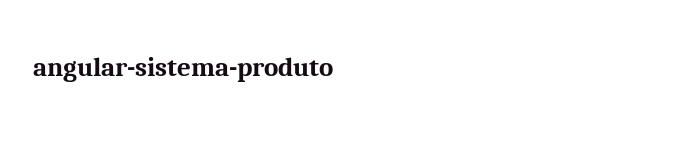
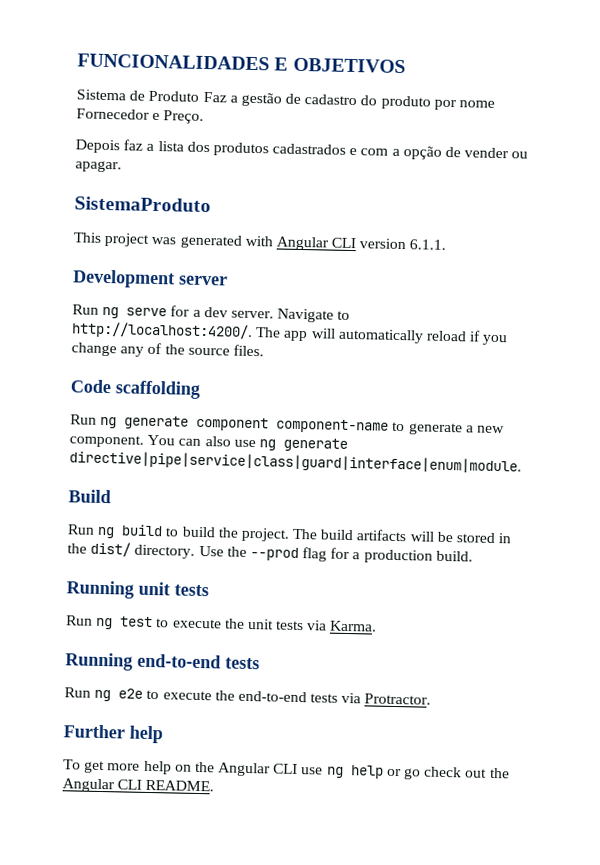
[33,57,333,82] angular-sistema-produto -> [77,53,406,74] [76,89,496,111] [76,108,205,124] [75,139,529,160] [75,160,122,173] [74,196,211,213] [73,232,447,251] [72,269,228,289] [72,304,351,323] [71,321,509,346] [71,342,264,357] [70,379,201,399] [70,414,505,436] [69,434,348,452] [69,450,522,475] [68,489,111,504] [67,524,512,544] [67,541,473,564] [66,580,209,599] [66,615,378,632] [65,652,260,671] [64,687,432,705] [63,724,163,744] [63,759,510,780] [62,778,215,793] FUNCIONALIDADES E OBJETIVOS // Sistema de Produto Faz a gestão de cadastro do produto por nome Fornecedor e Preço. // Depois faz a lista dos produtos cadastrados e com a opção de vender ou apagar. // SistemaProduto // This project was generated with Angular CLI version 6.1.1. // Development server // Run ng serve for a dev server. Navigate to http://localhost:4200/. The app will automatically reload if you change any of the source files. // Code scaffolding // Run ng generate component component-name to generate a new component. You can also use ng generate directive|pipe|service|class|guard|interface|enum|module. // Build // Run ng build to build the project. The build artifacts will be stored in the dist/ directory. Use the --prod flag for a production build. // Running unit tests // Run ng test to execute the unit tests via Karma. // Running end-to-end tests // Run ng e2e to execute the end-to-end tests via Protractor. // Further help // To get more help on the Angular CLI use ng help or go check out the Angular CLI README.

